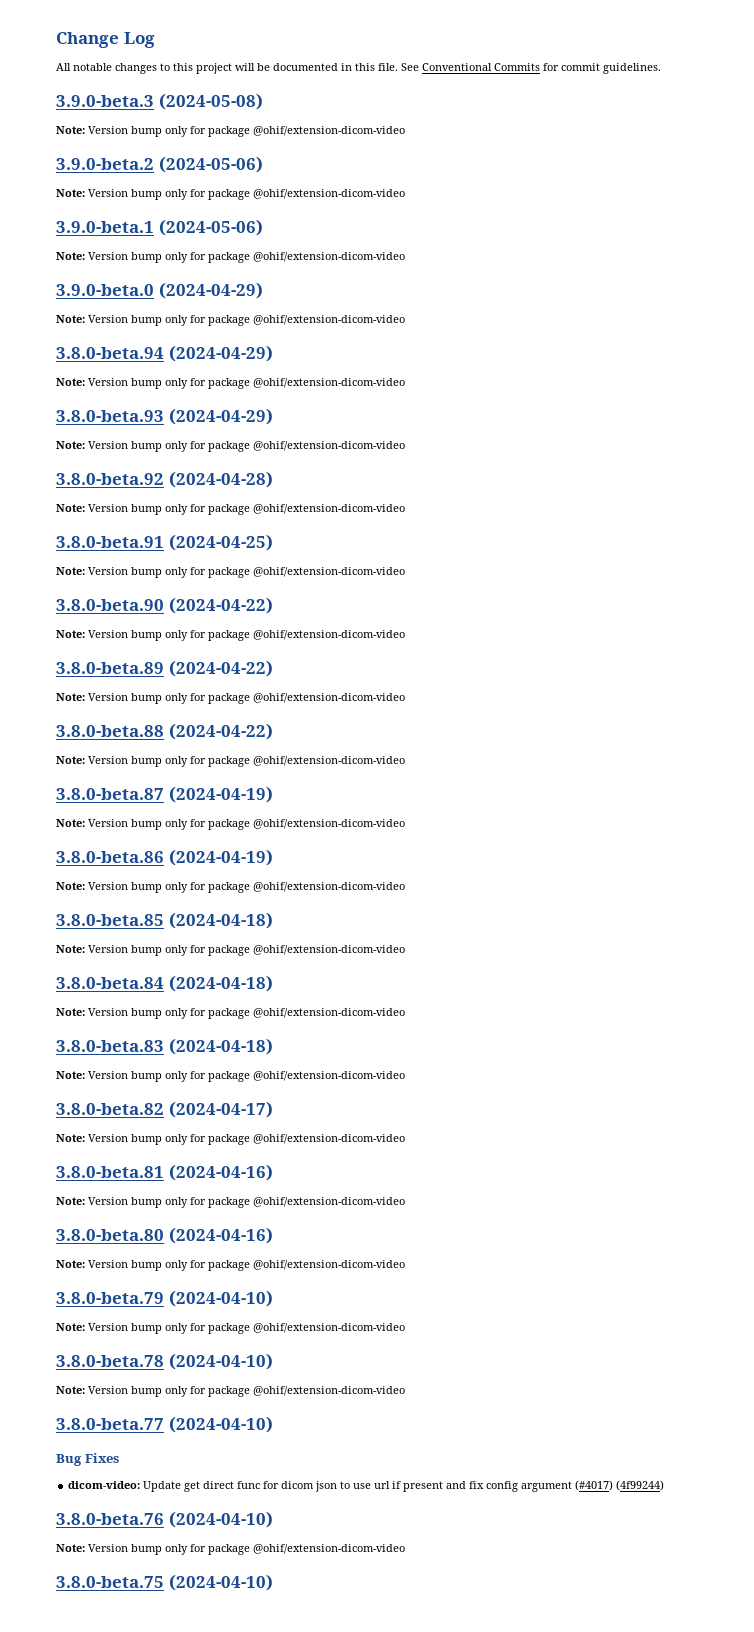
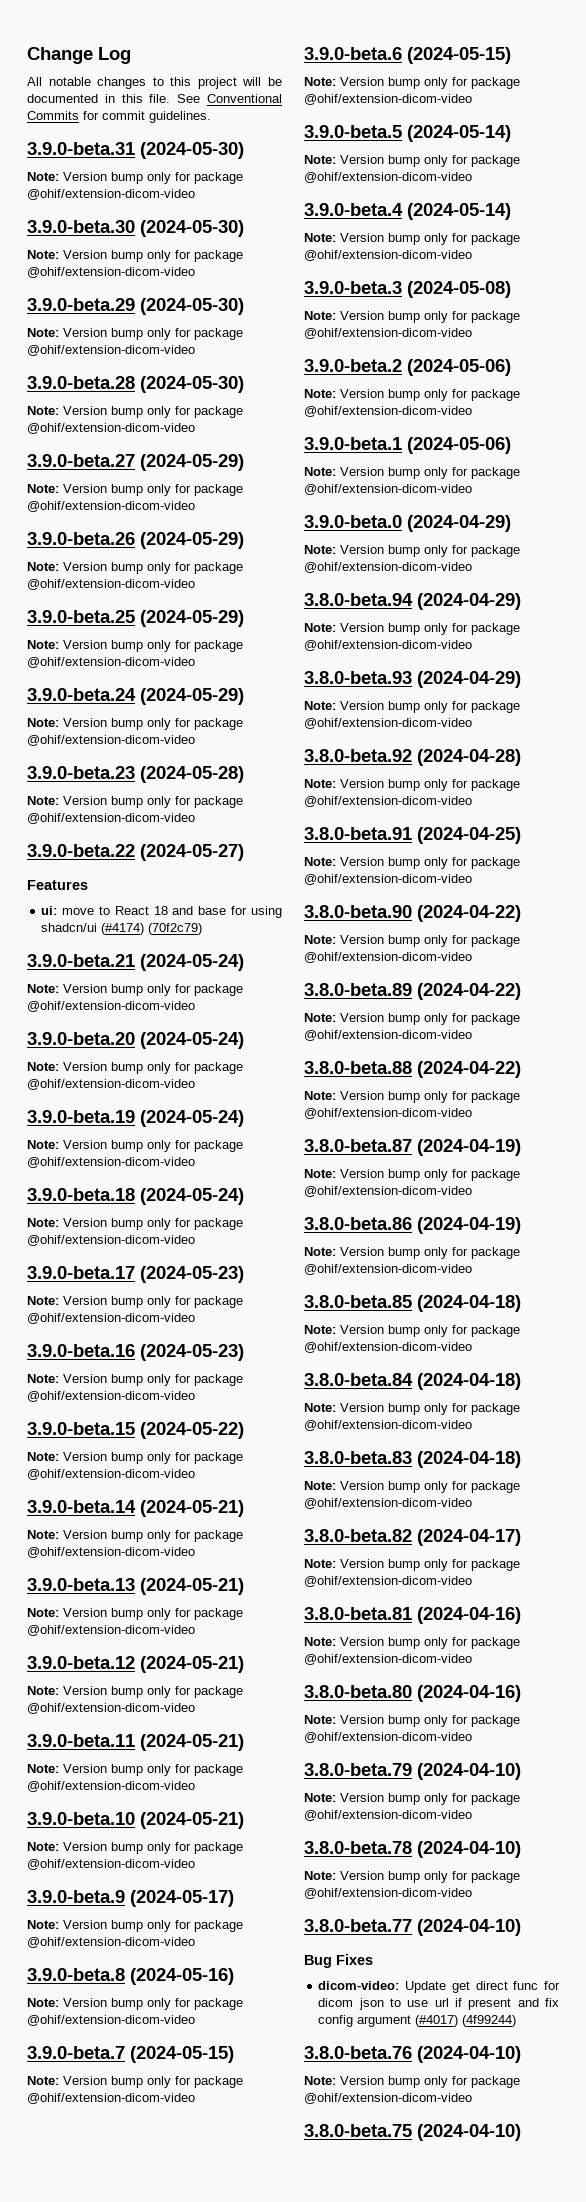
(661, 68) none -> [27,142,244,159] [27,172,243,184] [27,189,195,200] [27,220,244,237] [27,250,243,262] [27,267,195,278] [27,298,244,315] [27,328,243,340] [27,345,195,356] [27,376,244,393] [27,406,243,418] [27,423,195,434] [27,454,244,471] [27,484,243,496] [27,501,195,512] [27,532,244,549] [27,562,243,574] [27,579,195,590] [27,610,244,627] [27,640,243,652] [27,657,195,668] [27,688,244,705] [27,718,243,730] [27,735,195,746] [27,766,244,783] [27,796,243,808] [27,813,195,824] [27,844,244,861] [27,880,88,890] [41,906,282,918] [41,923,203,935] [27,954,244,971] [27,984,243,996] [27,1001,195,1012] [27,1032,244,1049] [27,1062,243,1074] [27,1079,195,1090] [27,1110,244,1127] [27,1140,243,1152] [27,1157,195,1168] [27,1188,244,1205] [27,1218,243,1230] [27,1235,195,1246] [27,1266,244,1283] [27,1296,243,1308] [27,1313,195,1324] [27,1344,244,1361] [27,1374,243,1386] [27,1391,195,1402] [27,1422,244,1439] [27,1452,243,1464] [27,1469,195,1480] [27,1500,244,1517] [27,1530,243,1542] [27,1547,195,1558] [27,1578,244,1595] [27,1608,243,1620] [27,1625,195,1636] [27,1656,244,1673] [27,1686,243,1698] [27,1703,195,1714] [27,1734,244,1751] [27,1764,243,1776] [27,1781,195,1792] [27,1812,244,1829] [27,1842,243,1854] [27,1859,195,1870] [27,1890,234,1907] [27,1920,243,1932] [27,1937,195,1948] [27,1968,234,1985] [27,1998,243,2010] [27,2015,195,2026] [27,2046,234,2063] [27,2076,243,2088] [27,2093,195,2104] [304,47,511,64] [304,77,520,89] [304,94,472,105] [304,125,511,142] [304,155,520,167] [304,172,472,183] [304,203,511,220] [304,233,520,245] [304,250,472,261] // 3.9.0-beta.31 (2024-05-30) // Note: Version bump only for package @ohif/extension-dicom-video // 3.9.0-beta.30 (2024-05-30) // Note: Version bump only for package @ohif/extension-dicom-video // 3.9.0-beta.29 (2024-05-30) // Note: Version bump only for package @ohif/extension-dicom-video // 3.9.0-beta.28 (2024-05-30) // Note: Version bump only for package @ohif/extension-dicom-video // 3.9.0-beta.27 (2024-05-29) // Note: Version bump only for package @ohif/extension-dicom-video // 3.9.0-beta.26 (2024-05-29) // Note: Version bump only for package @ohif/extension-dicom-video // 3.9.0-beta.25 (2024-05-29) // Note: Version bump only for package @ohif/extension-dicom-video // 3.9.0-beta.24 (2024-05-29) // Note: Version bump only for package @ohif/extension-dicom-video // 3.9.0-beta.23 (2024-05-28) // Note: Version bump only for package @ohif/extension-dicom-video // 3.9.0-beta.22 (2024-05-27) // Features // ui: move to React 18 and base for using shadcn/ui (#4174) (70f2c79) // 3.9.0-beta.21 (2024-05-24) // Note: Version bump only for package @ohif/extension-dicom-video // 3.9.0-beta.20 (2024-05-24) // Note: Version bump only for package @ohif/extension-dicom-video // 3.9.0-beta.19 (2024-05-24) // Note: Version bump only for package @ohif/extension-dicom-video // 3.9.0-beta.18 (2024-05-24) // Note: Version bump only for package @ohif/extension-dicom-video // 3.9.0-beta.17 (2024-05-23) // Note: Version bump only for package @ohif/extension-dicom-video // 3.9.0-beta.16 (2024-05-23) // Note: Version bump only for package @ohif/extension-dicom-video // 3.9.0-beta.15 (2024-05-22) // Note: Version bump only for package @ohif/extension-dicom-video // 3.9.0-beta.14 (2024-05-21) // Note: Version bump only for package @ohif/extension-dicom-video // 3.9.0-beta.13 (2024-05-21) // Note: Version bump only for package @ohif/extension-dicom-video // 3.9.0-beta.12 (2024-05-21) // Note: Version bump only for package @ohif/extension-dicom-video // 3.9.0-beta.11 (2024-05-21) // Note: Version bump only for package @ohif/extension-dicom-video // 3.9.0-beta.10 (2024-05-21) // Note: Version bump only for package @ohif/extension-dicom-video // 3.9.0-beta.9 (2024-05-17) // Note: Version bump only for package @ohif/extension-dicom-video // 3.9.0-beta.8 (2024-05-16) // Note: Version bump only for package @ohif/extension-dicom-video // 3.9.0-beta.7 (2024-05-15) // Note: Version bump only for package @ohif/extension-dicom-video // 3.9.0-beta.6 (2024-05-15) // Note: Version bump only for package @ohif/extension-dicom-video // 3.9.0-beta.5 (2024-05-14) // Note: Version bump only for package @ohif/extension-dicom-video // 3.9.0-beta.4 (2024-05-14) // Note: Version bump only for package @ohif/extension-dicom-video

